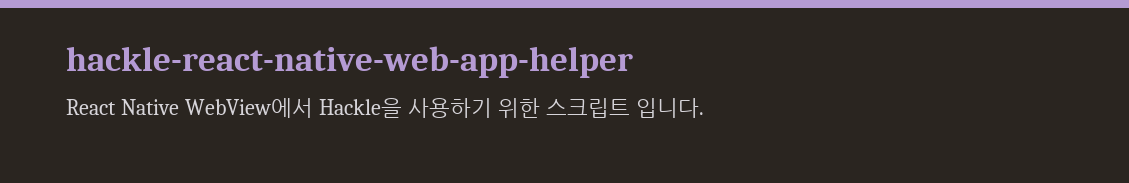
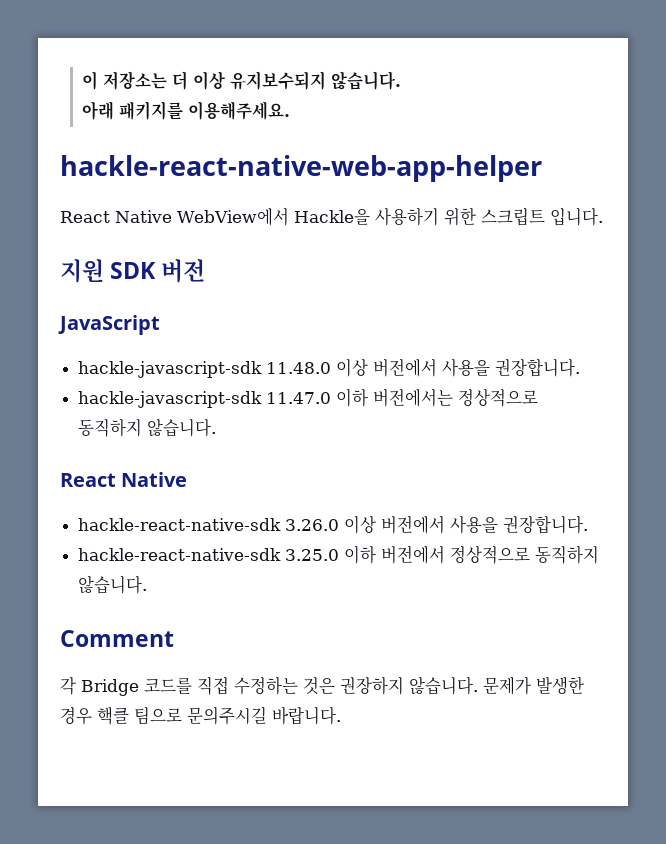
(66, 62) none -> [81,71,401,90] [81,101,290,120] 이 저장소는 더 이상 유지보수되지 않습니다. // 아래 패키지를 이용해주세요. //
(704, 108) none -> [60,259,206,283] [58,315,160,335] [78,358,581,378] [78,388,539,408] [78,418,217,437] [60,472,188,487] [78,515,589,534] [78,545,600,564] [78,575,148,594] [60,630,174,647] [60,676,584,696] [60,706,341,725] // 지원 SDK 버전 // JavaScript // hackle-javascript-sdk 11.48.0 이상 버전에서 사용을 권장합니다. // hackle-javascript-sdk 11.47.0 이하 버전에서는 정상적으로 동직하지 않습니다. // React Native // hackle-react-native-sdk 3.26.0 이상 버전에서 사용을 권장합니다. // hackle-react-native-sdk 3.25.0 이하 버전에서 정상적으로 동직하지 않습니다. // Comment // 각 Bridge 코드를 직접 수정하는 것은 권장하지 않습니다. 문제가 발생한 경우 핵클 팀으로 문의주시길 바랍니다.

